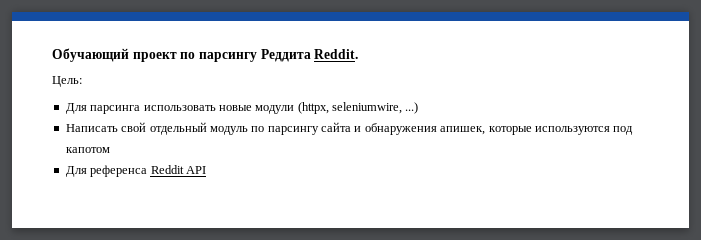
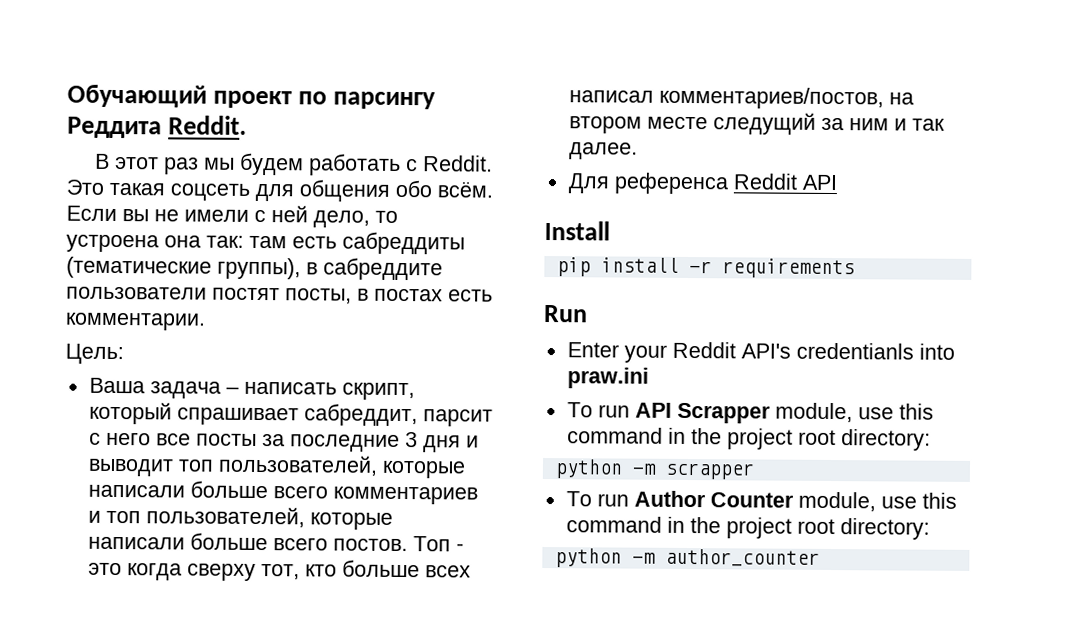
[52,76,82,87] [65,102,419,114] [65,122,634,135] [65,147,110,153] [65,165,206,177] Цель: // Для парсинга использовать новые модули (httpx, seleniumwire, ...) // Написать свой отдельный модуль по парсингу сайта и обнаружения апишек, которые используются под капотом // Для референса Reddit API -> [95,152,494,176] [66,179,493,202] [66,205,398,228] [66,231,465,255] [66,256,443,281] [66,286,493,304] [65,312,206,331] [65,343,124,365] [88,377,415,401] [88,401,493,427] [88,432,479,453] [87,454,466,479] [87,480,478,505] [87,506,393,530] [87,532,464,552] [87,559,471,581] [568,86,914,110] [568,112,945,135] [568,142,638,160] [567,172,838,195] [544,220,610,241] [556,257,855,279] [543,304,588,323] [566,341,955,363] [566,367,649,389] [566,402,934,424] [566,427,931,451] [554,459,755,480] [565,490,957,512] [565,516,930,540] [554,548,820,568] В этот раз мы будем работать с Reddit. Это такая соцсеть для общения обо всём. Если вы не имели с ней дело, то устроена она так: там есть сабреддиты (тематические группы), в сабреддите пользователи постят посты, в постах есть комментарии. // Цель: // Ваша задача – написать скрипт, который спрашивает сабреддит, парсит с него все посты за последние 3 дня и выводит топ пользователей, которые написали больше всего комментариев и топ пользователей, которые написали больше всего постов. Топ - это когда сверху тот, кто больше всех написал комментариев/постов, на втором месте следущий за ним и так далее. // Для референса Reddit API // Install // pip install -r requirements // Run // Enter your Reddit API's credentianls into praw.ini // To run API Scrapper module, use this command in the project root directory: // python -m scrapper // To run Author Counter module, use this command in the project root directory: // python -m author_counter

